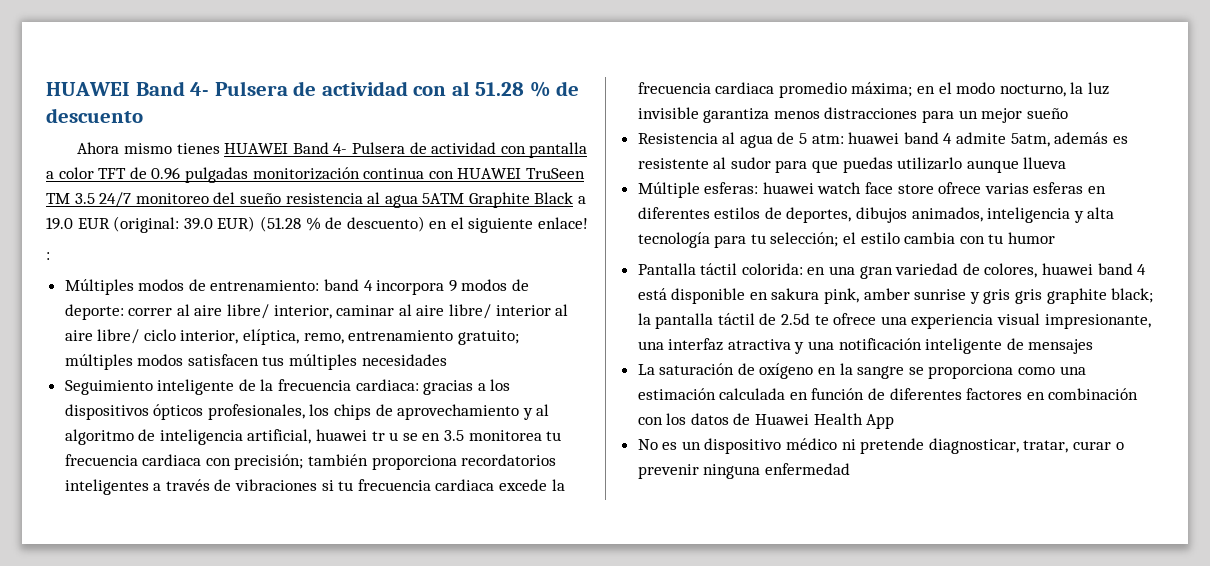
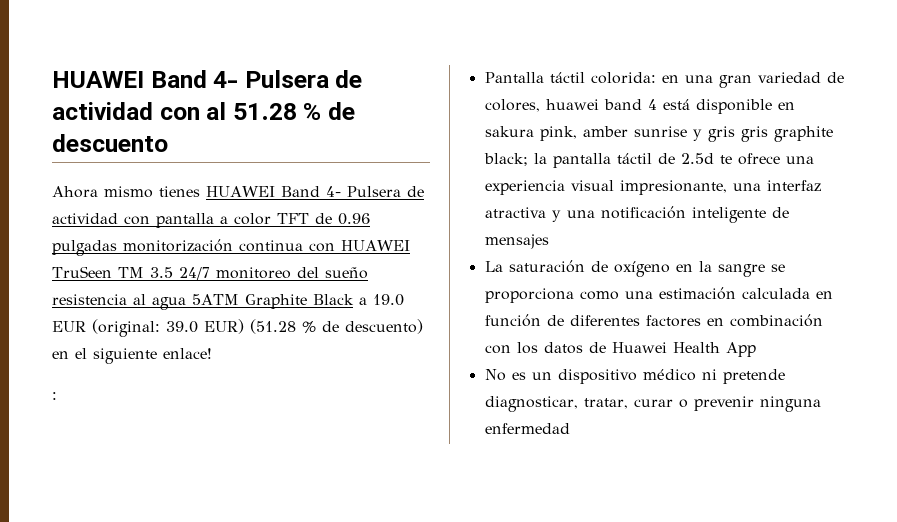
[64,279,530,295] [64,304,569,320] [64,329,519,345] [64,354,447,370] [64,379,511,395] [64,404,550,420] [64,429,562,445] [64,454,557,470] [64,479,565,495] [637,82,1110,98] [637,107,1068,123] [637,132,1128,148] [637,157,1067,173] [637,182,1107,198] [637,207,1115,223] [637,232,1056,248] // Múltiples modos de entrenamiento: band 4 incorpora 9 modos de deporte: correr al aire libre/ interior, caminar al aire libre/ interior al aire libre/ ciclo interior, elíptica, remo, entrenamiento gratuito; múltiples modos satisfacen tus múltiples necesidades // Seguimiento inteligente de la frecuencia cardiaca: gracias a los dispositivos ópticos profesionales, los chips de aprovechamiento y al algoritmo de inteligencia artificial, huawei tr u se en 3.5 monitorea tu frecuencia cardiaca con precisión; también proporciona recordatorios inteligentes a través de vibraciones si tu frecuencia cardiaca excede la frecuencia cardiaca promedio máxima; en el modo nocturno, la luz invisible garantiza menos distracciones para un mejor sueño // Resistencia al agua de 5 atm: huawei band 4 admite 5atm, además es resistente al sudor para que puedas utilizarlo aunque llueva // Múltiple esferas: huawei watch face store ofrece varias esferas en diferentes estilos de deportes, dibujos animados, inteligencia y alta tecnología para tu selección; el estilo cambia con tu humor -> (57, 396) none

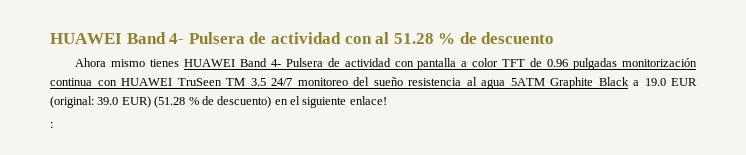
[484,72,844,88] [484,99,795,114] [484,126,833,142] [483,153,814,168] [484,180,821,195] [484,206,789,223] [484,234,549,249] [484,260,785,277] [484,287,833,303] [484,314,823,327] [484,342,756,357] [484,369,785,384] [484,396,821,412] [484,423,570,434] // Pantalla táctil colorida: en una gran variedad de colores, huawei band 4 está disponible en sakura pink, amber sunrise y gris gris graphite black; la pantalla táctil de 2.5d te ofrece una experiencia visual impresionante, una interfaz atractiva y una notificación inteligente de mensajes // La saturación de oxígeno en la sangre se proporciona como una estimación calculada en función de diferentes factores en combinación con los datos de Huawei Health App // No es un dispositivo médico ni pretende diagnosticar, tratar, curar o prevenir ninguna enfermedad -> (53, 125) none

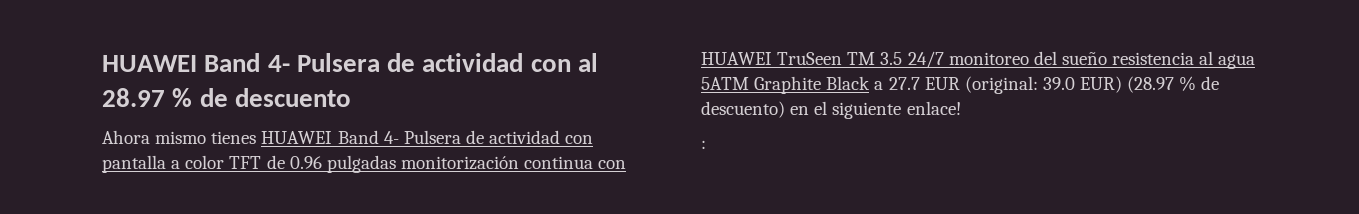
[393,33,434,44] 51.28 -> [102,88,165,107] 28.97
[644,78,666,86] 19.0 -> [888,77,920,90] 27.7
[154,96,186,108] (51.28 -> [1127,76,1175,93] (28.97

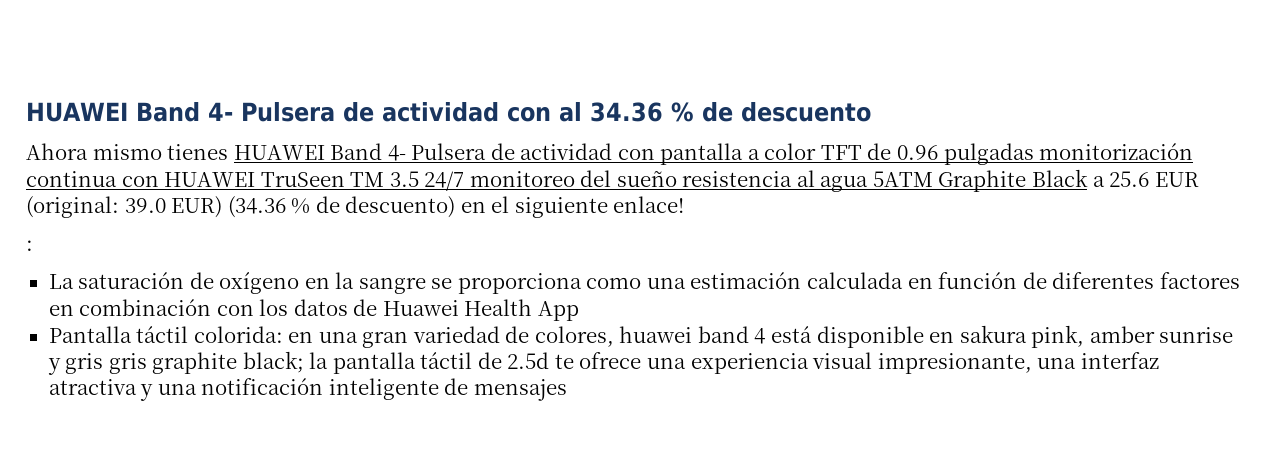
[102,88,165,107] 28.97 -> [589,102,663,122] 34.36
[888,77,920,90] 27.7 -> [1109,171,1150,187] 25.6
[1127,76,1175,93] (28.97 -> [227,196,286,218] (34.36
(706, 144) none -> [48,272,1240,294] [48,299,579,321] [48,325,1234,348] [47,351,1159,375] [48,378,567,401] // La saturación de oxígeno en la sangre se proporciona como una estimación calculada en función de diferentes factores en combinación con los datos de Huawei Health App // Pantalla táctil colorida: en una gran variedad de colores, huawei band 4 está disponible en sakura pink, amber sunrise y gris gris graphite black; la pantalla táctil de 2.5d te ofrece una experiencia visual impresionante, una interfaz atractiva y una notificación inteligente de mensajes

